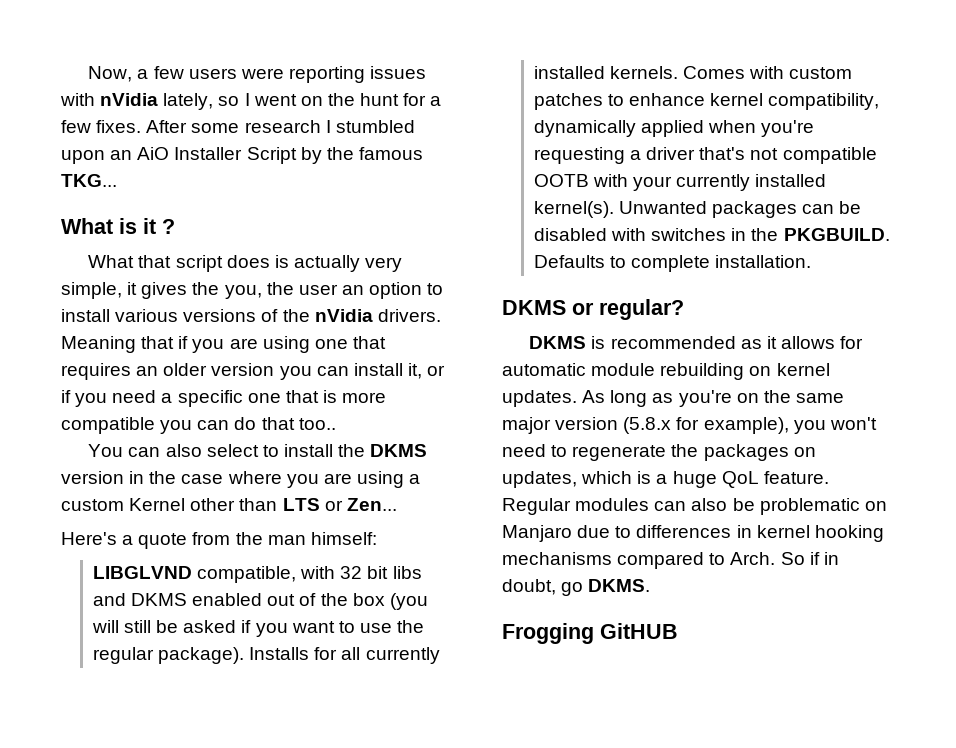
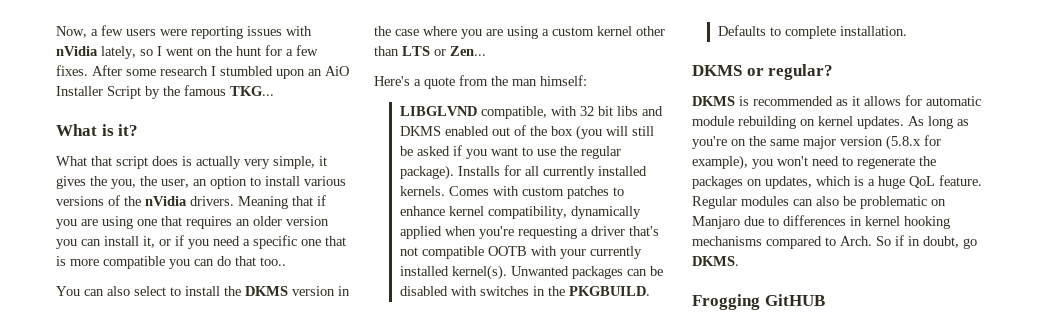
[143,218,175,234] it ? -> [118,124,139,136] it?
[298,284,338,295] user -> [161,179,189,188] user,
[129,498,186,511] Kernel -> [597,26,632,36] kernel

